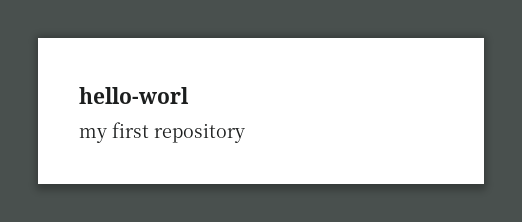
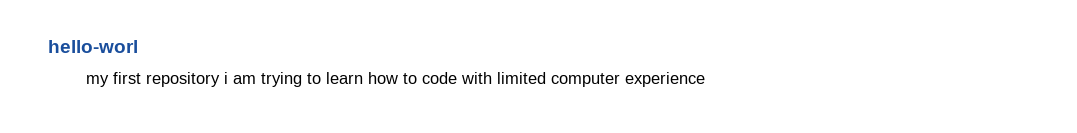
(245, 133) none -> [224,72,706,87] i am trying to learn how to code with limited computer experience

